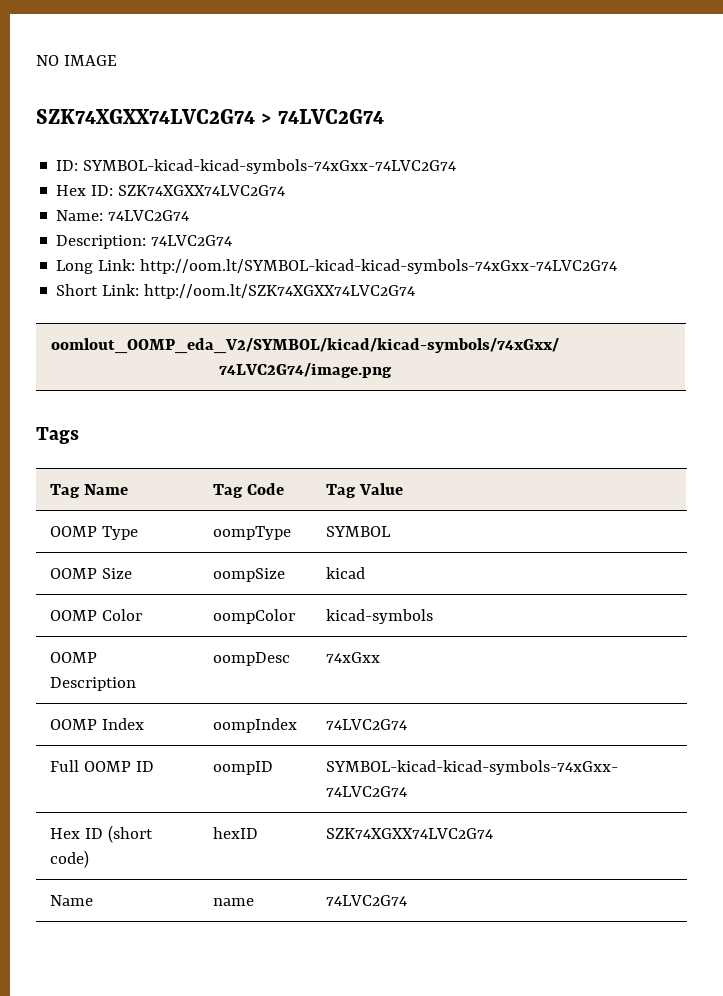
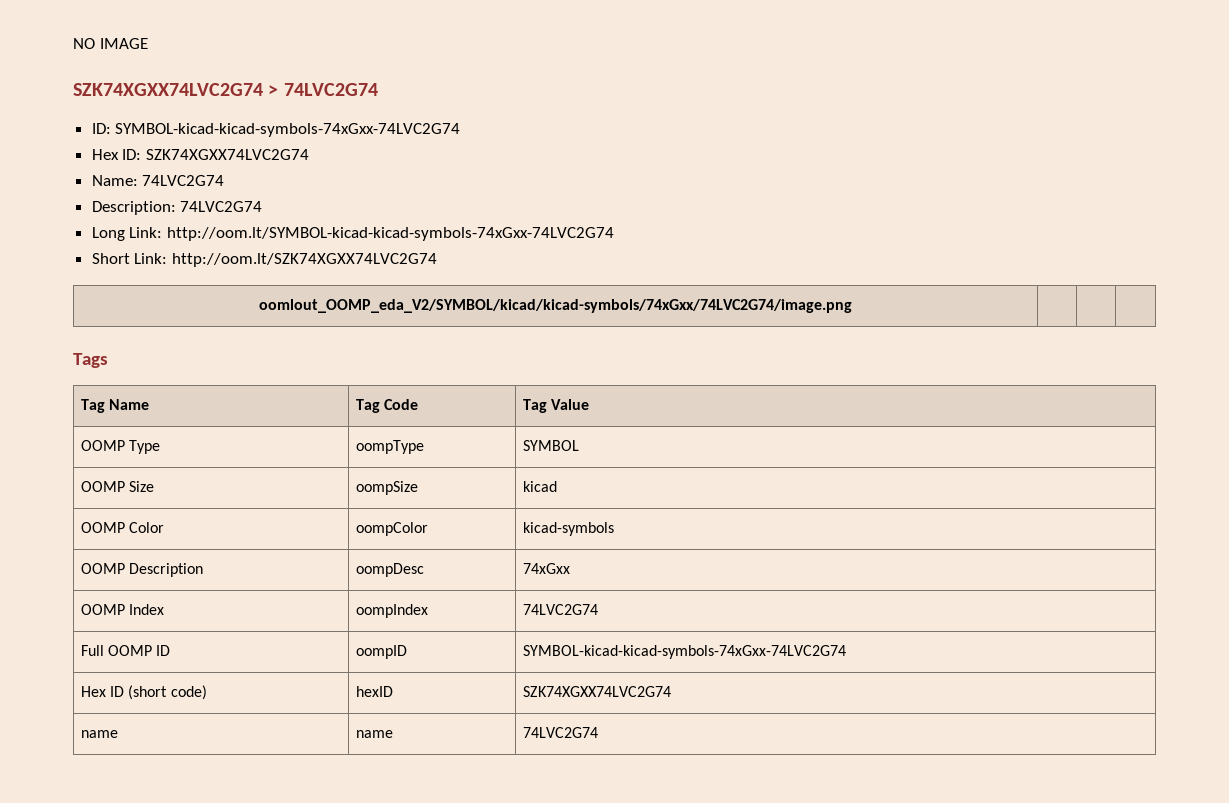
[50,895,94,906] Name -> [81,730,119,738] name

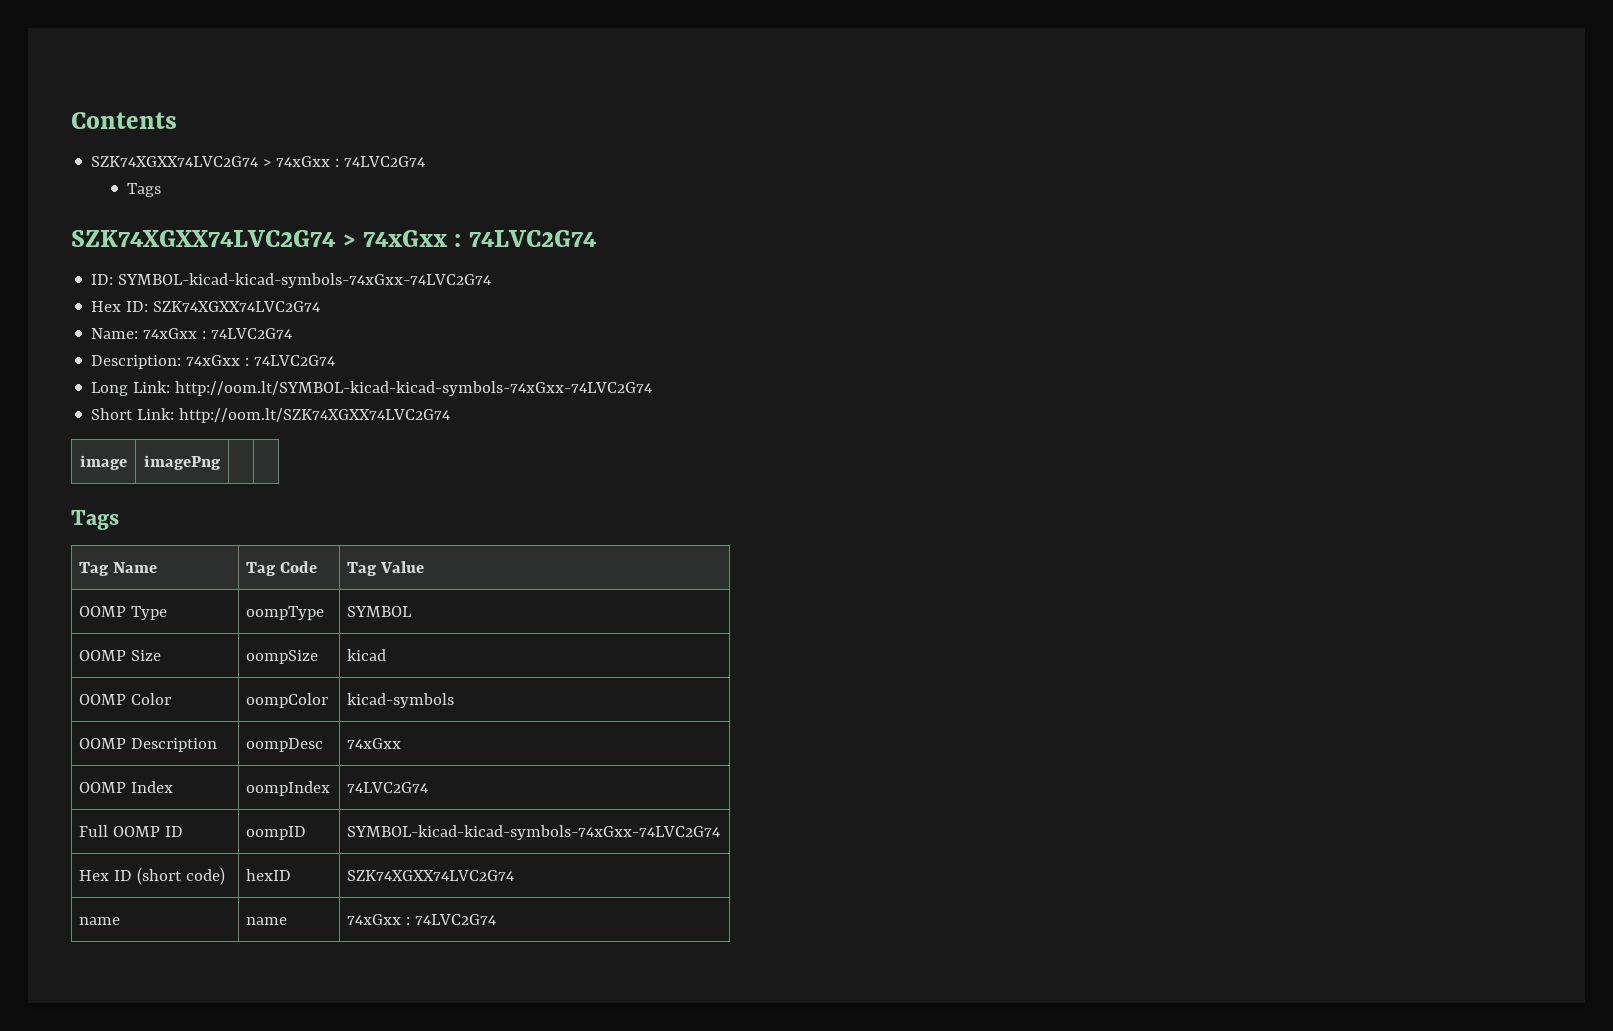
[73,38,148,49] [73,83,279,96] NO IMAGE // SZK74XGXX74LVC2G74 > -> [71,112,177,129] [91,156,426,167] [127,183,162,197] [71,230,462,247] Contents // SZK74XGXX74LVC2G74 > 74xGxx : 74LVC2G74 // Tags // SZK74XGXX74LVC2G74 > 74xGxx :
(138, 180) none -> [143,328,207,339] 74xGxx :
(176, 208) none -> [186,355,250,366] 74xGxx :
[259,299,852,313] oomlout_OOMP_eda_V2/SYMBOL/kicad/kicad-symbols/74xGxx/74LVC2G74/image.png | -> [80,455,127,470] [144,455,221,470] image | imagePng
(394, 734) none -> [347,914,411,925] 74xGxx :

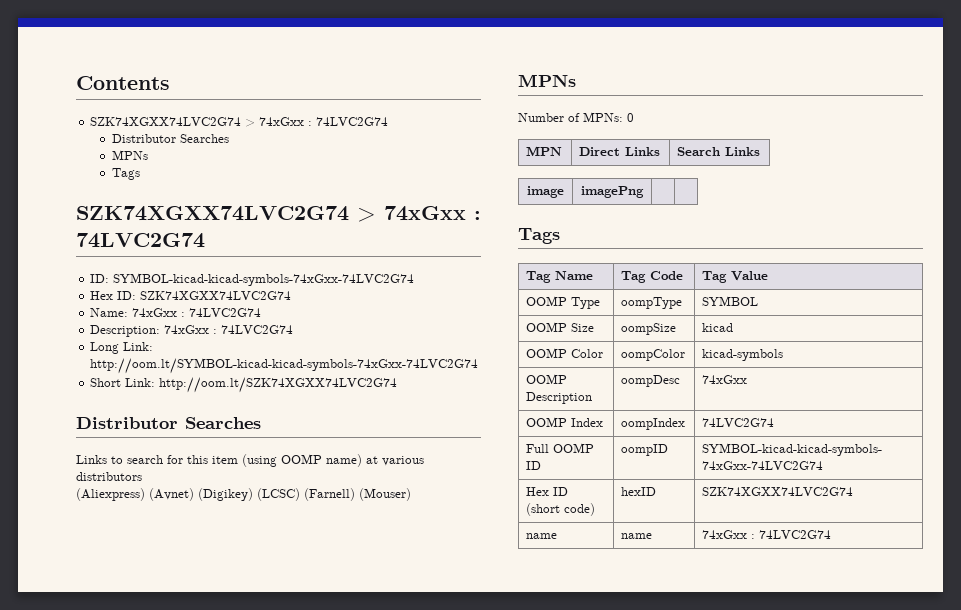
(426, 161) none -> [112,134,230,143] [112,150,149,160] // Distributor Searches // MPNs
(451, 415) none -> [76,417,261,429] [76,454,424,467] [76,472,142,481] [76,488,411,501] [518,74,576,87] [518,112,634,122] [526,146,563,156] [579,147,661,156] [677,147,761,156] // Distributor Searches // Links to search for this item (using OOMP name) at various distributors // (Aliexpress) (Avnet) (Digikey) (LCSC) (Farnell) (Mouser) // MPNs // Number of MPNs: 0 // MPN | Direct Links | Search Links

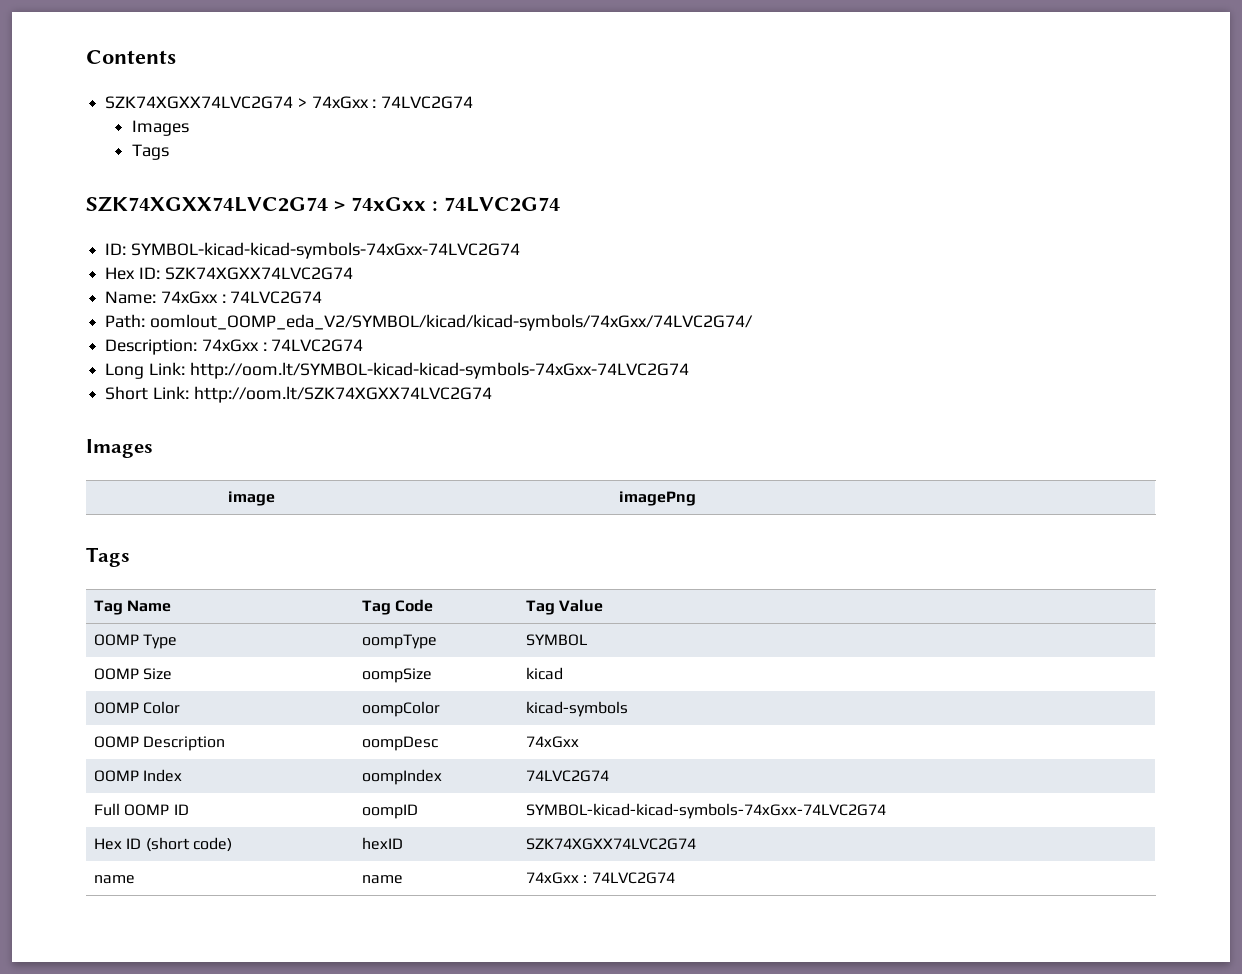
[112,134,230,143] [112,150,149,160] Distributor Searches // MPNs -> [131,120,189,136] Images
(262, 312) none -> [105,314,753,331] // Path: oomlout_OOMP_eda_V2/SYMBOL/kicad/kicad-symbols/74xGxx/74LVC2G74/
[76,417,261,429] [76,454,424,467] [76,472,142,481] [76,488,411,501] [518,74,576,87] [518,112,634,122] [526,146,563,156] [579,147,661,156] [677,147,761,156] Distributor Searches // Links to search for this item (using OOMP name) at various distributors // (Aliexpress) (Avnet) (Digikey) (LCSC) (Farnell) (Mouser) // MPNs // Number of MPNs: 0 // MPN | Direct Links | Search Links -> [86,439,153,458] Images

